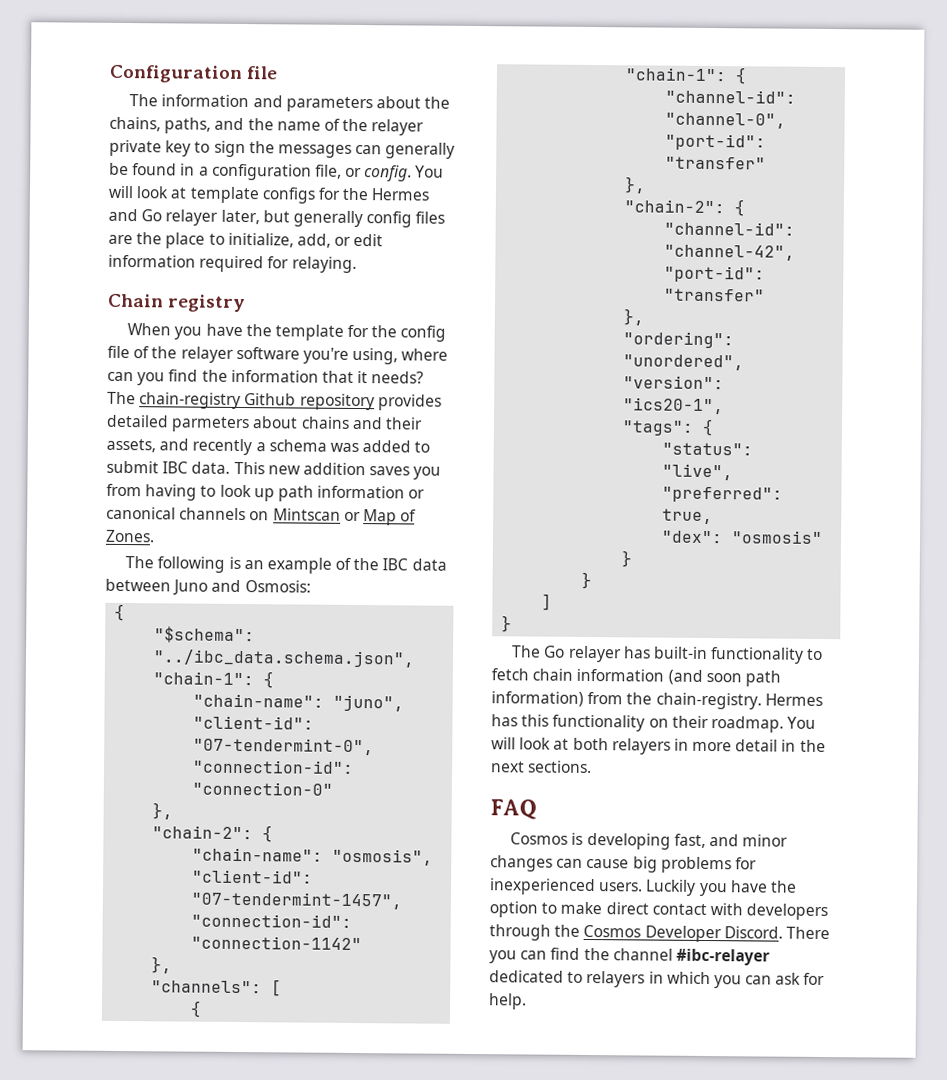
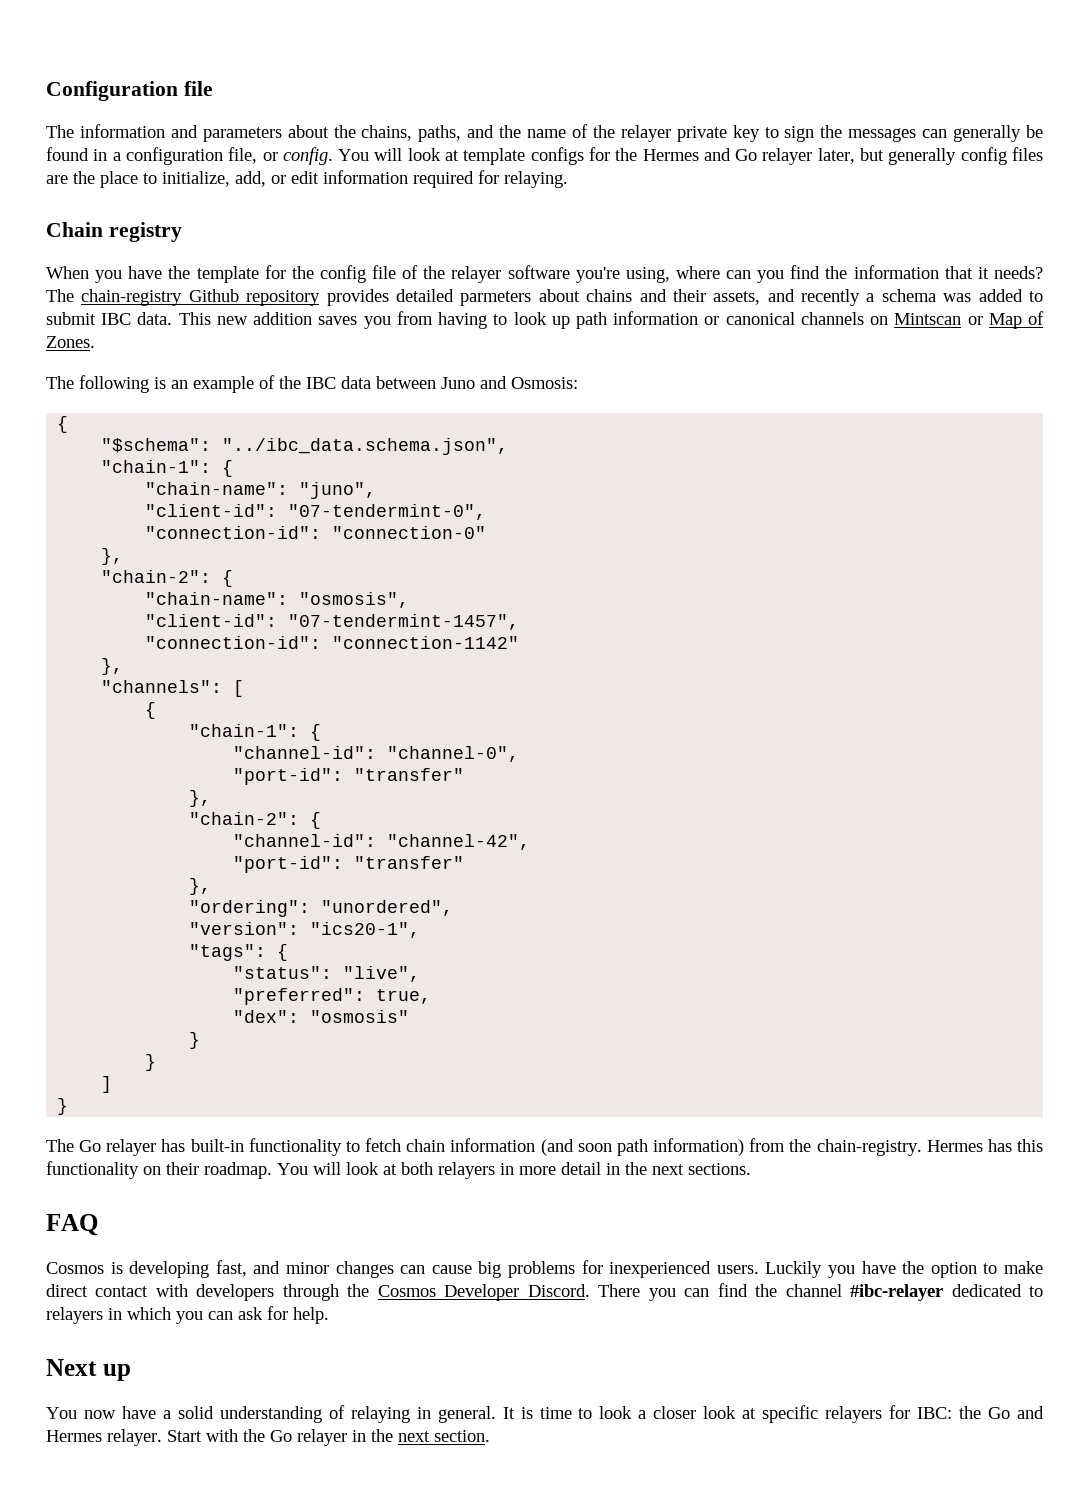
(527, 1001) none -> [46,1359,131,1381] [46,1405,1045,1423] [46,1429,490,1446] // Next up // You now have a solid understanding of relaying in general. It is time to look a closer look at specific relayers for IBC: the Go and Hermes relayer. Start with the Go relayer in the next section.

